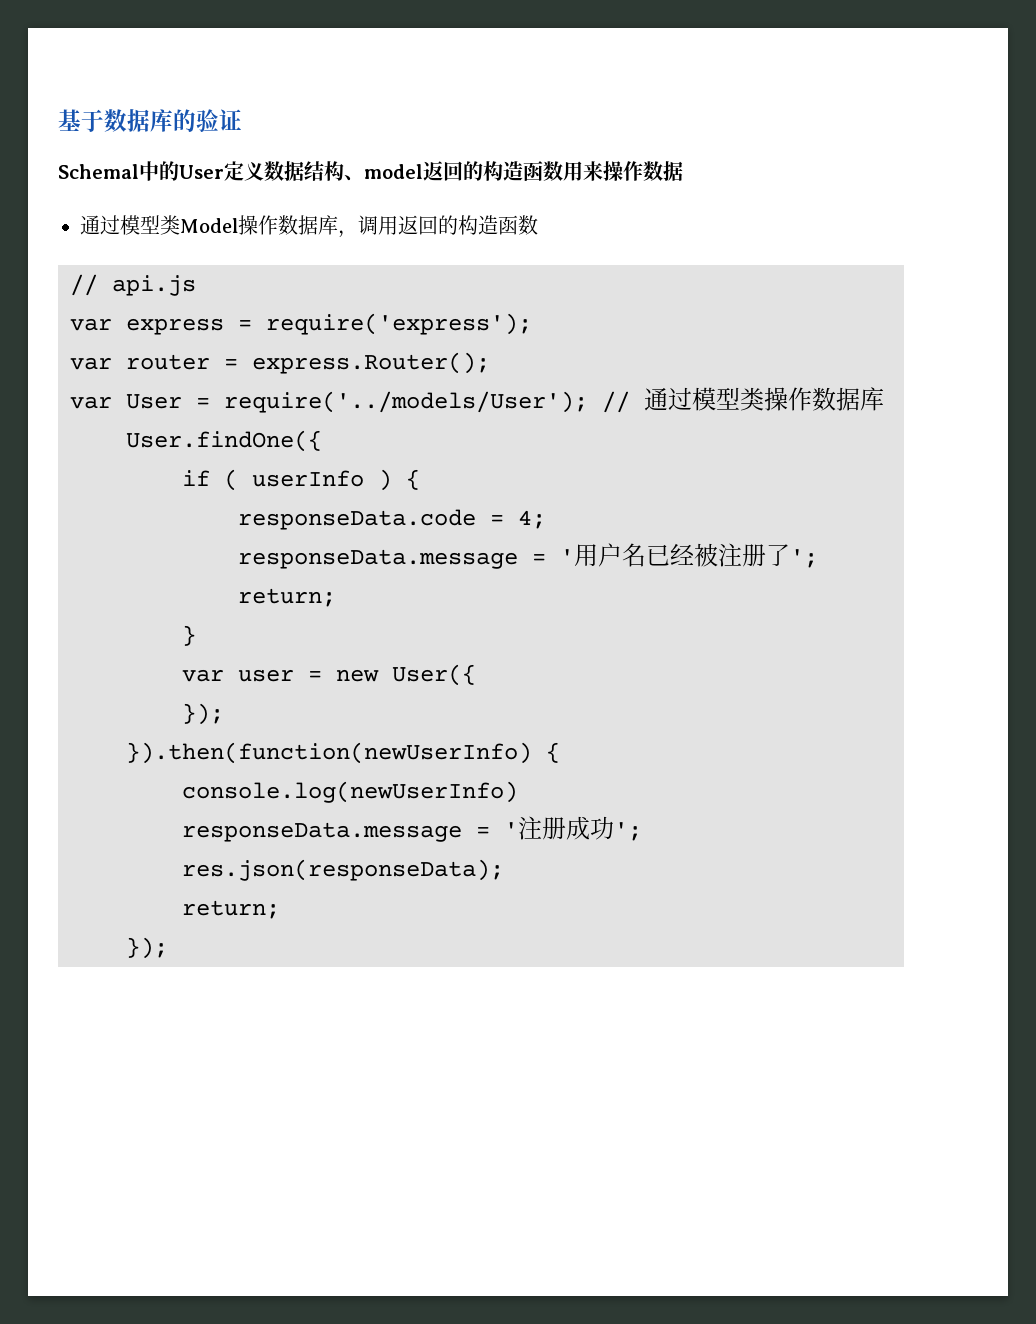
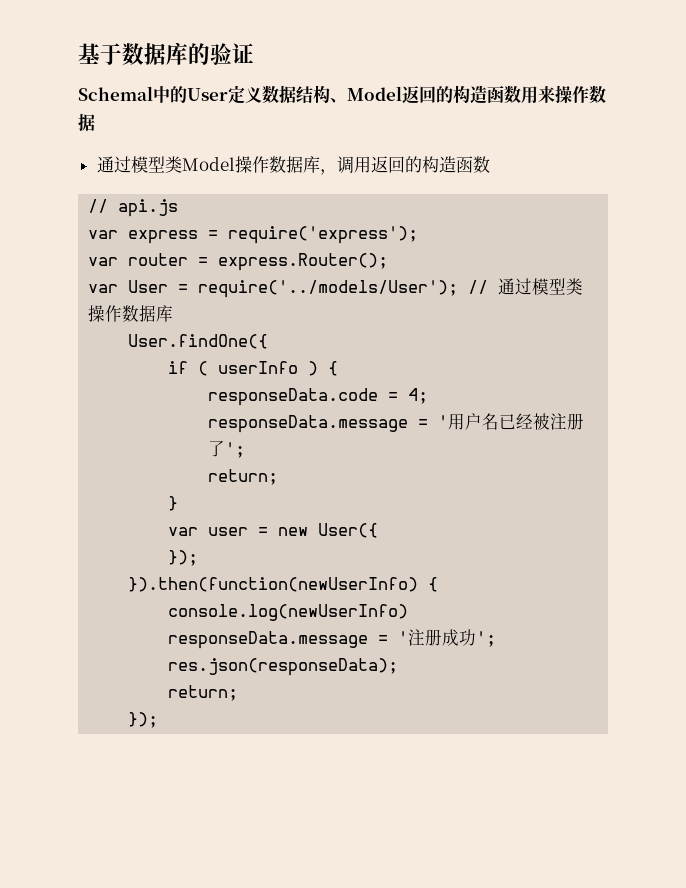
[364,164,423,179] model -> [347,86,402,101] Model

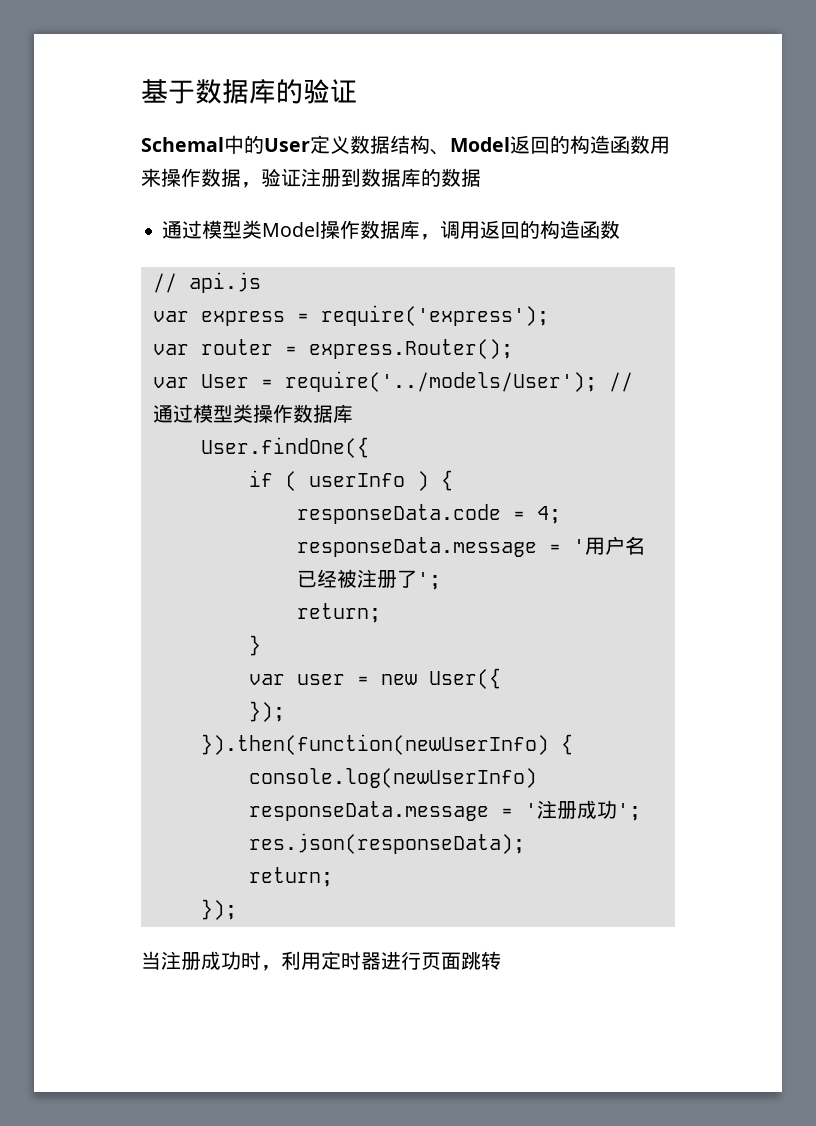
(95, 122) none -> [241,168,481,188] ，验证注册到数据库的数据
(159, 720) none -> [141,951,501,971] // 当注册成功时，利用定时器进行页面跳转

